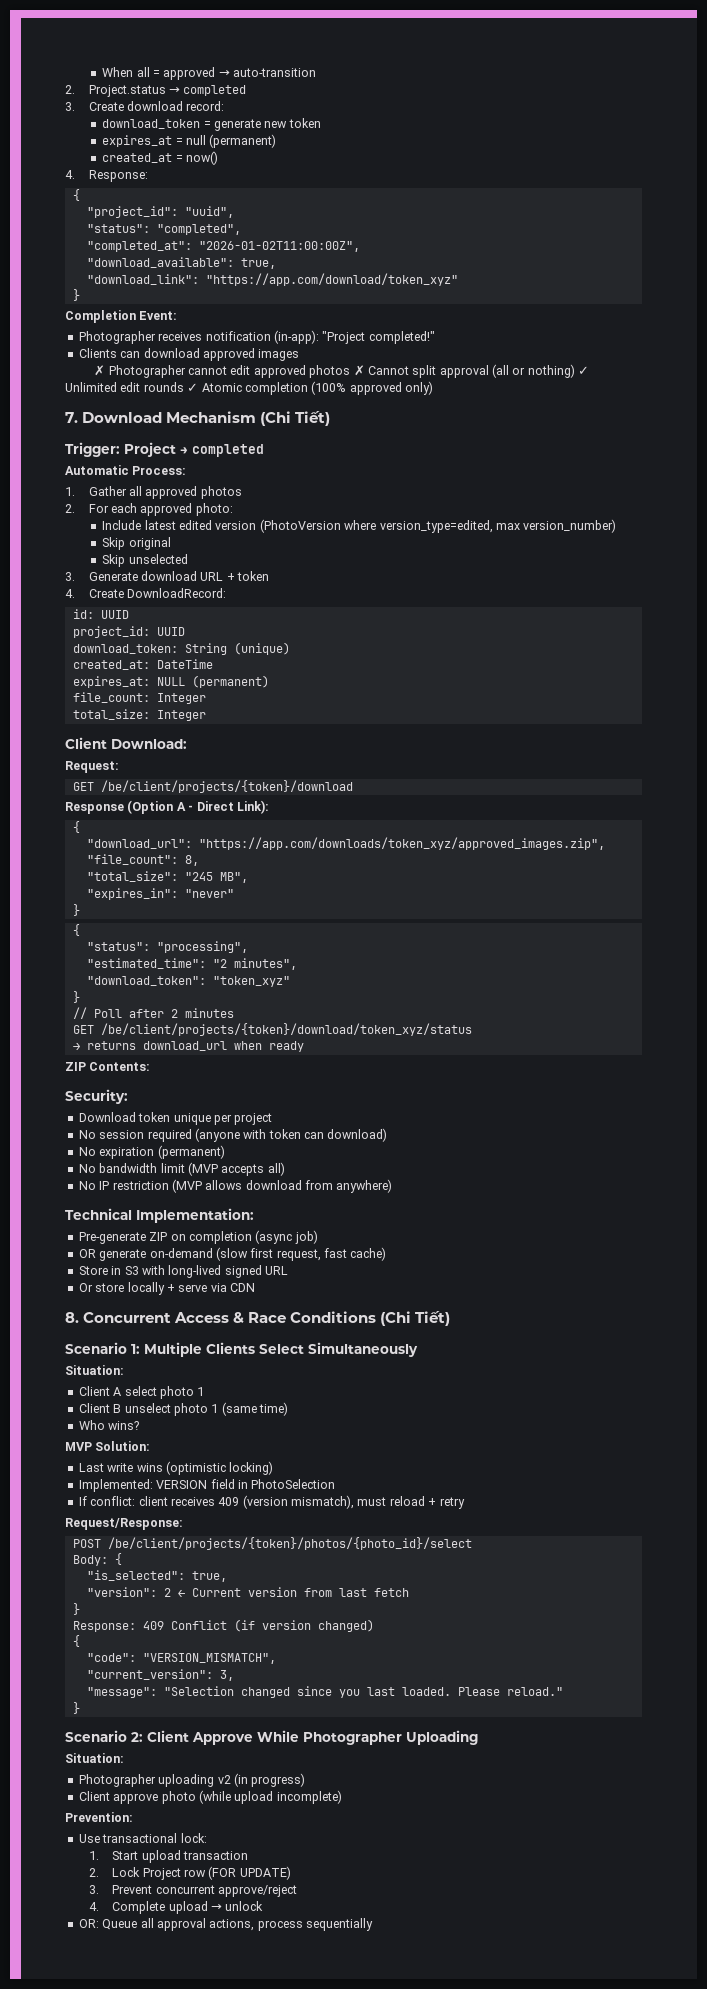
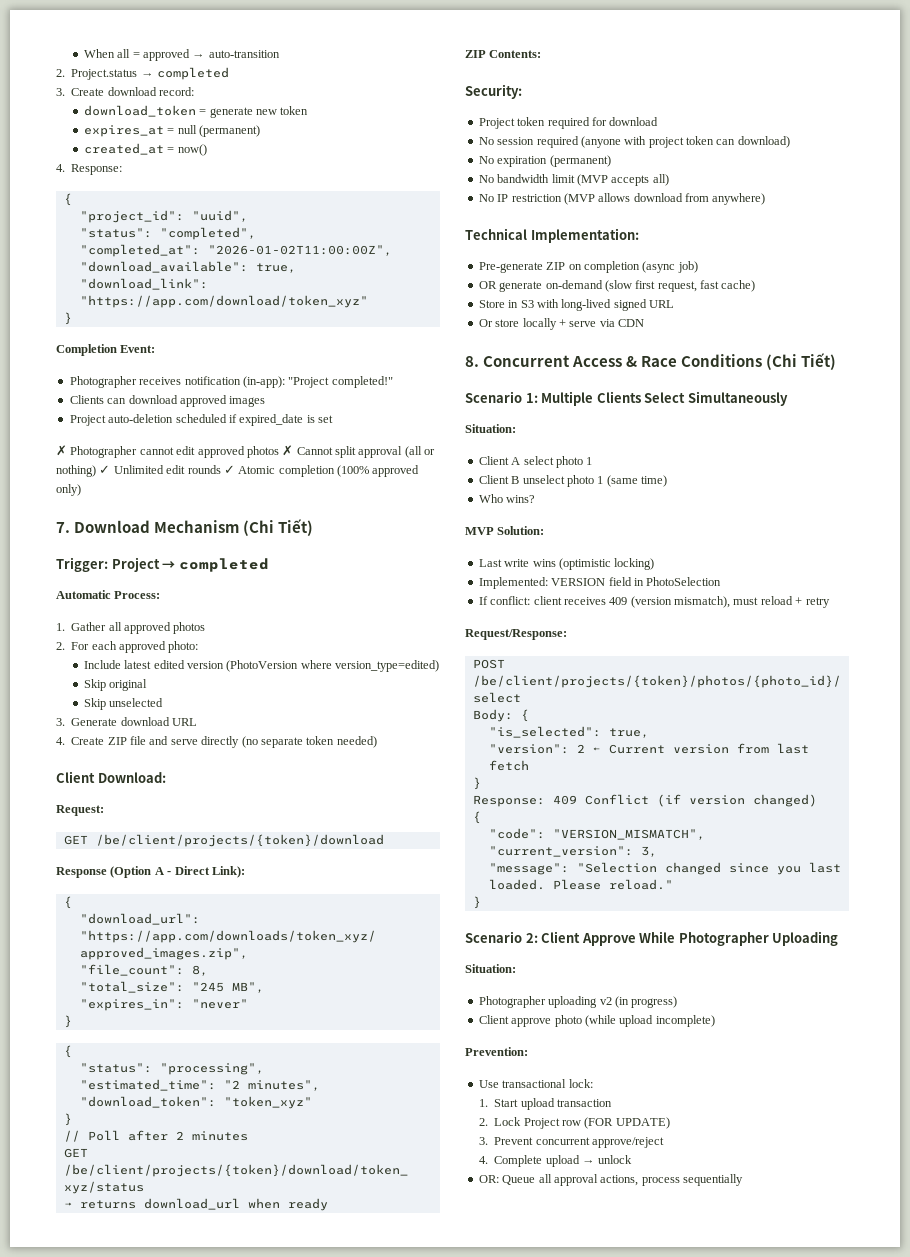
(300, 355) none -> [69,414,333,426] // Project auto-deletion scheduled if expired_date is set
[379,519,617,533] version_type=edited, max version_number) -> [335,660,440,672] version_type=edited)
[226,571,270,581] + token -> (197, 722) none
[126,588,226,598] [72,609,129,619] [72,626,185,638] [72,642,290,655] [72,659,213,670] [72,675,269,688] [72,692,206,704] [72,709,206,721] DownloadRecord: // id: UUID // project_id: UUID // download_token: String (unique) // created_at: DateTime // expires_at: NULL (permanent) // file_count: Integer // total_size: Integer -> [107,736,377,748] ZIP file and serve directly (no separate token needed)
[78,1112,273,1125] Download token unique per project -> [478,117,659,129] Project token required for download
(267, 1134) none -> [648,137,684,148] project

